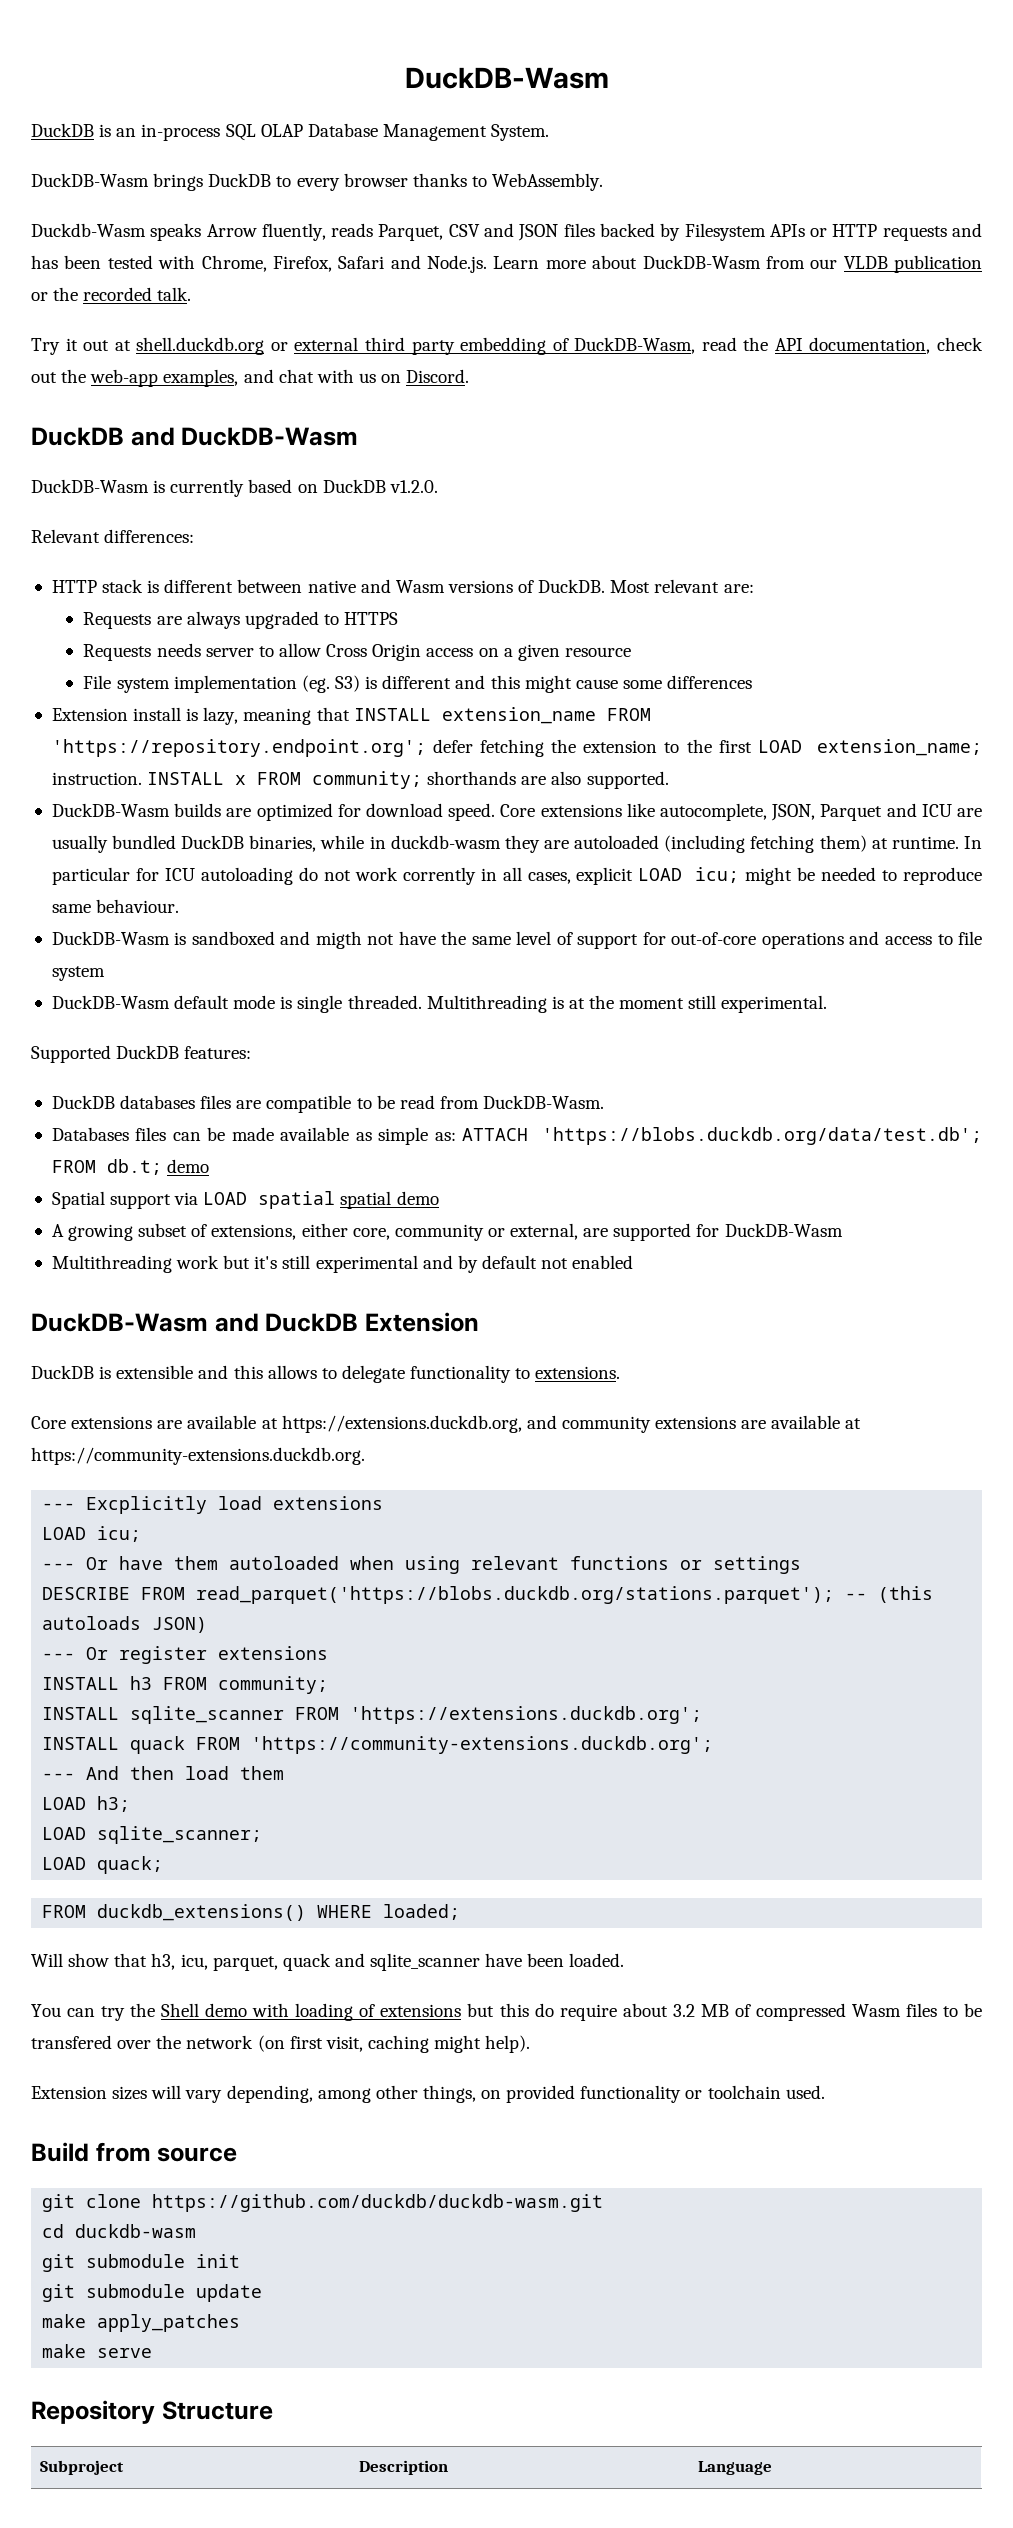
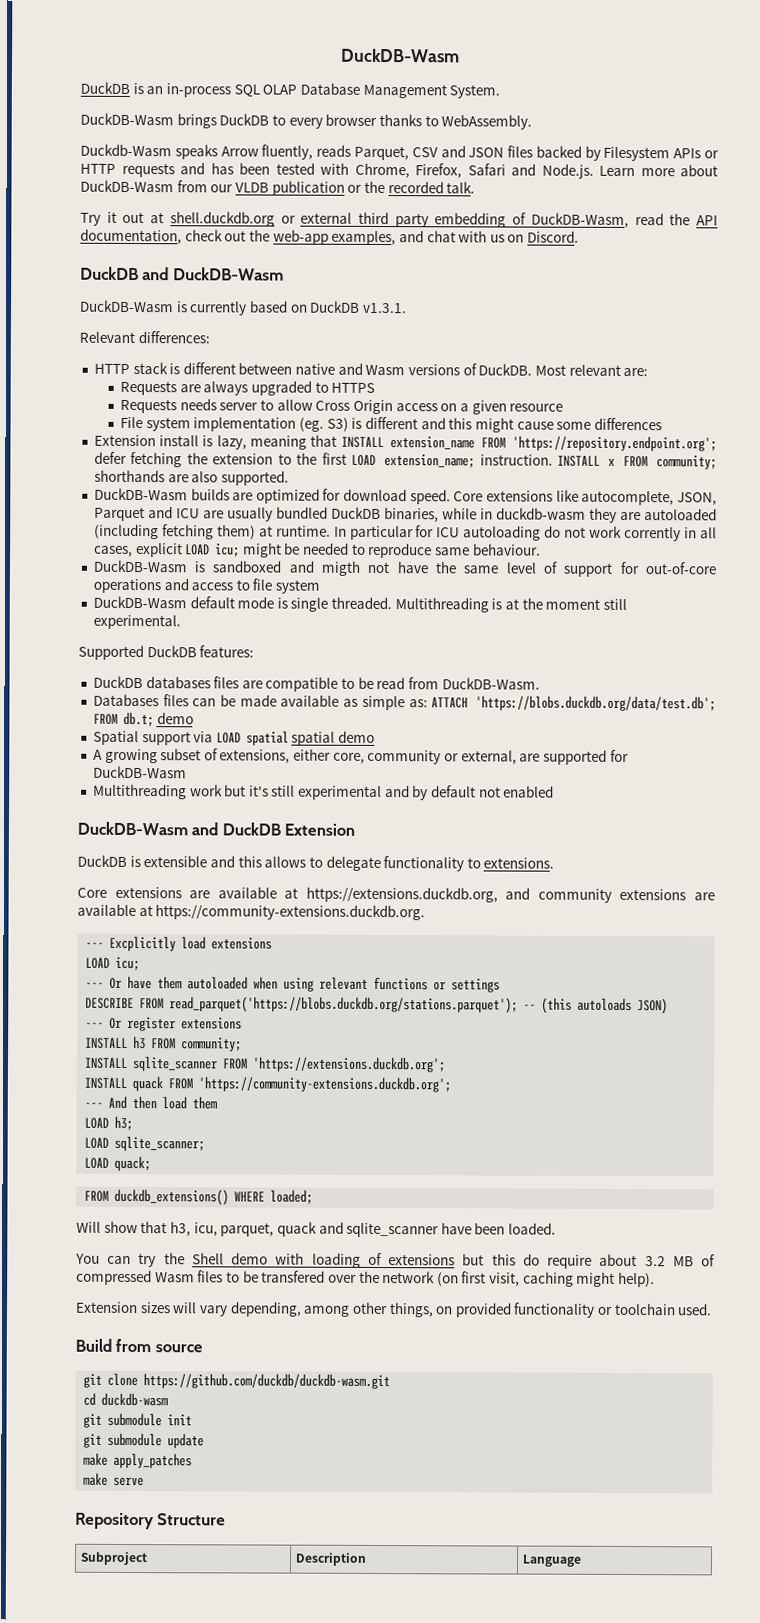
[389,480,438,493] v1.2.0. -> [362,302,407,314] v1.3.1.

